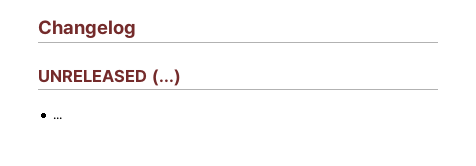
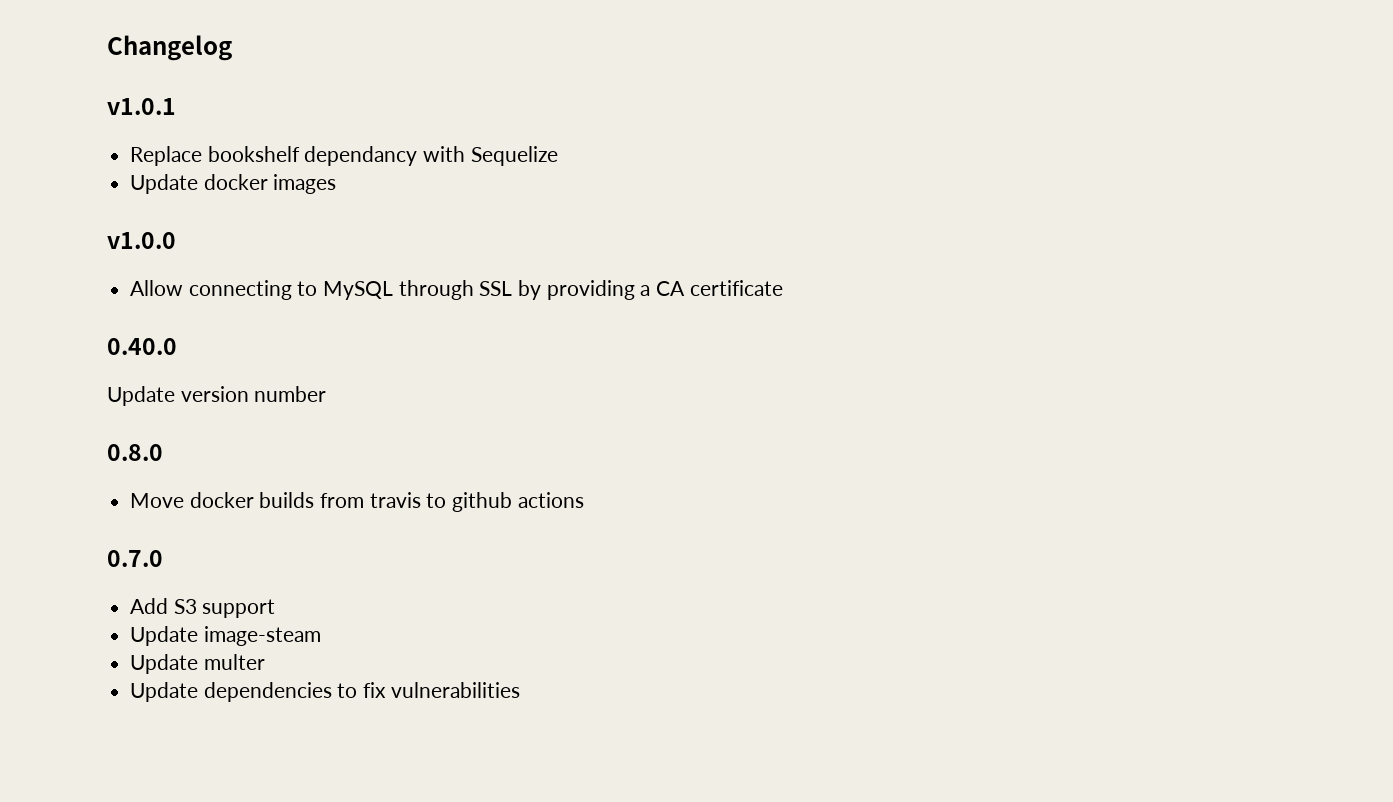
[38,69,181,86] [52,117,62,120] UNRELEASED (...) // ... -> [107,98,176,115] [130,146,558,166] [130,174,337,194] [107,232,176,249] [130,280,783,300] [107,338,177,355] [107,386,327,406] [107,444,163,461] [130,492,584,512] [107,550,163,567] [130,598,276,618] [130,626,321,646] [130,654,265,674] [130,682,520,702] v1.0.1 // Replace bookshelf dependancy with Sequelize // Update docker images // v1.0.0 // Allow connecting to MySQL through SSL by providing a CA certificate // 0.40.0 // Update version number // 0.8.0 // Move docker builds from travis to github actions // 0.7.0 // Add S3 support // Update image-steam // Update multer // Update dependencies to fix vulnerabilities

